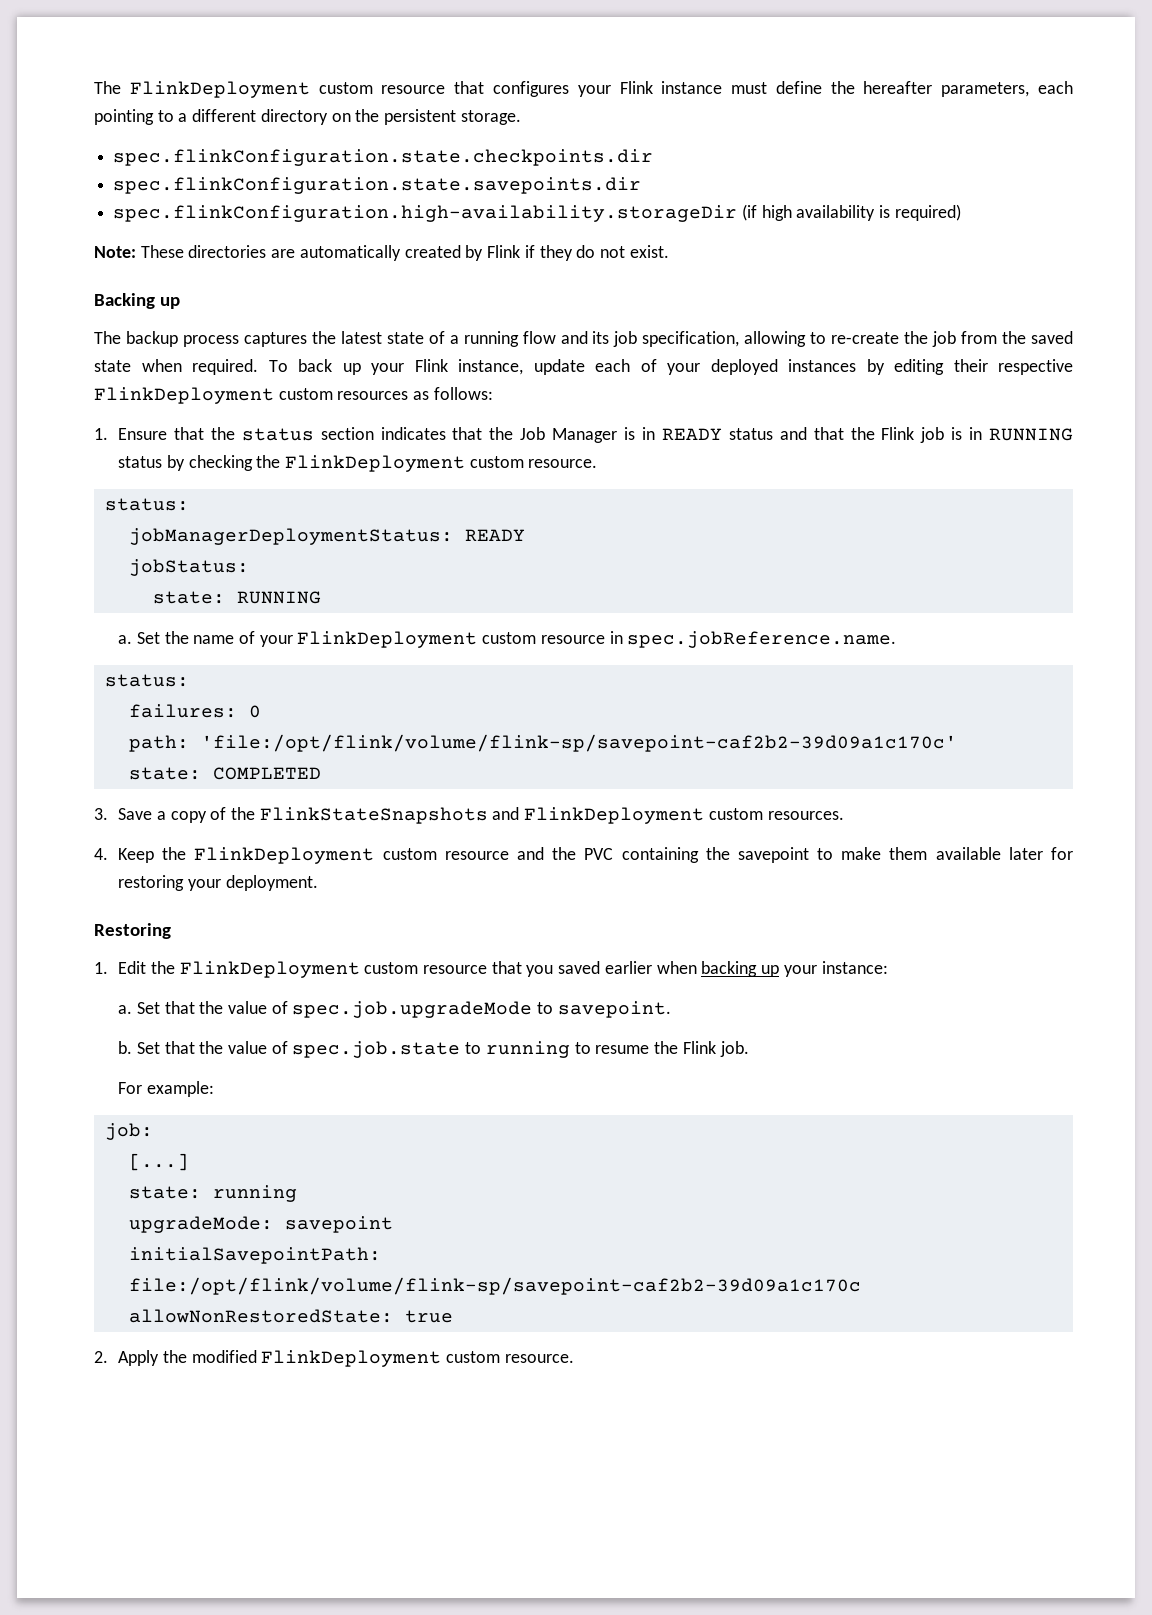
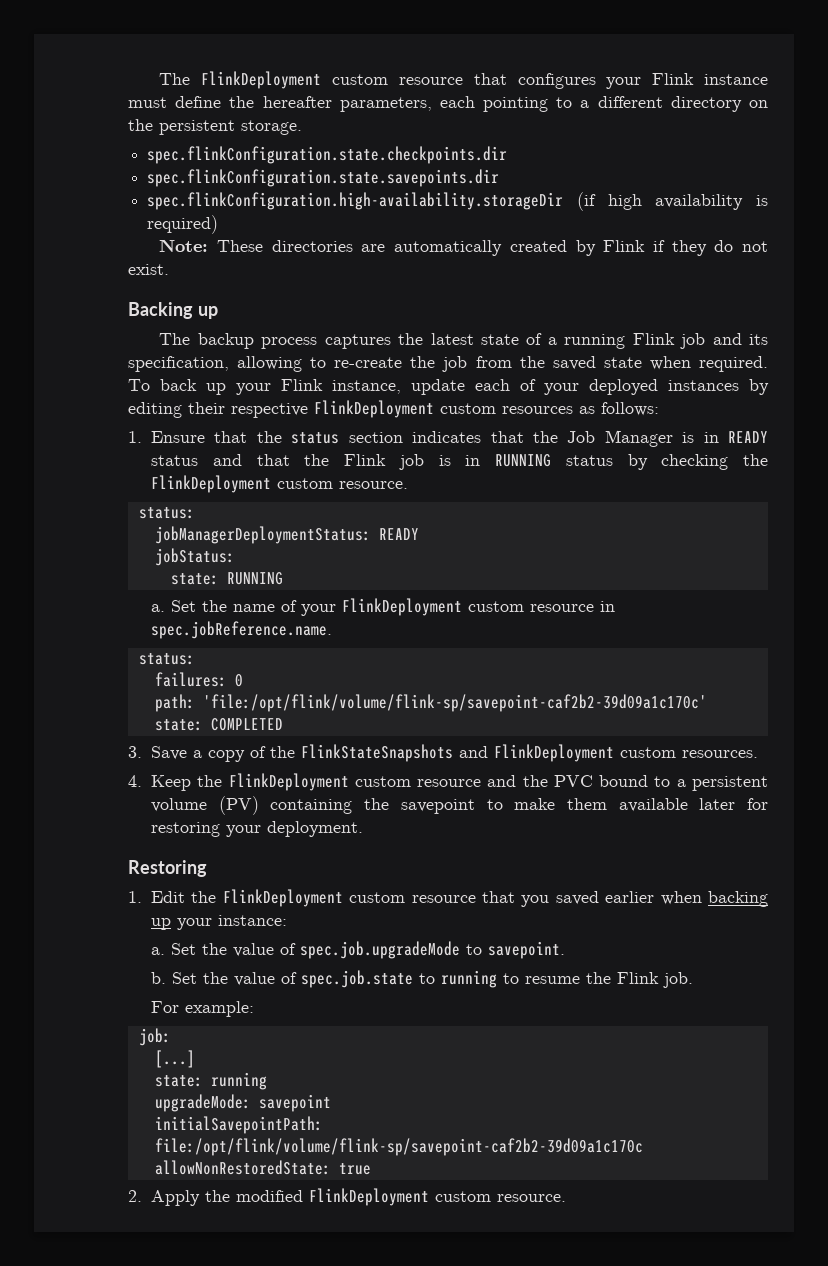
[522,331,556,344] flow -> [632,333,706,349] Flink job
[613,331,638,347] job -> (769, 339) none
(614, 854) none -> [599,775,768,791] [151,796,259,815] bound to a persistent volume (PV)
[164,1001,195,1014] that -> (197, 949) none
[164,1041,195,1054] that -> (198, 978) none

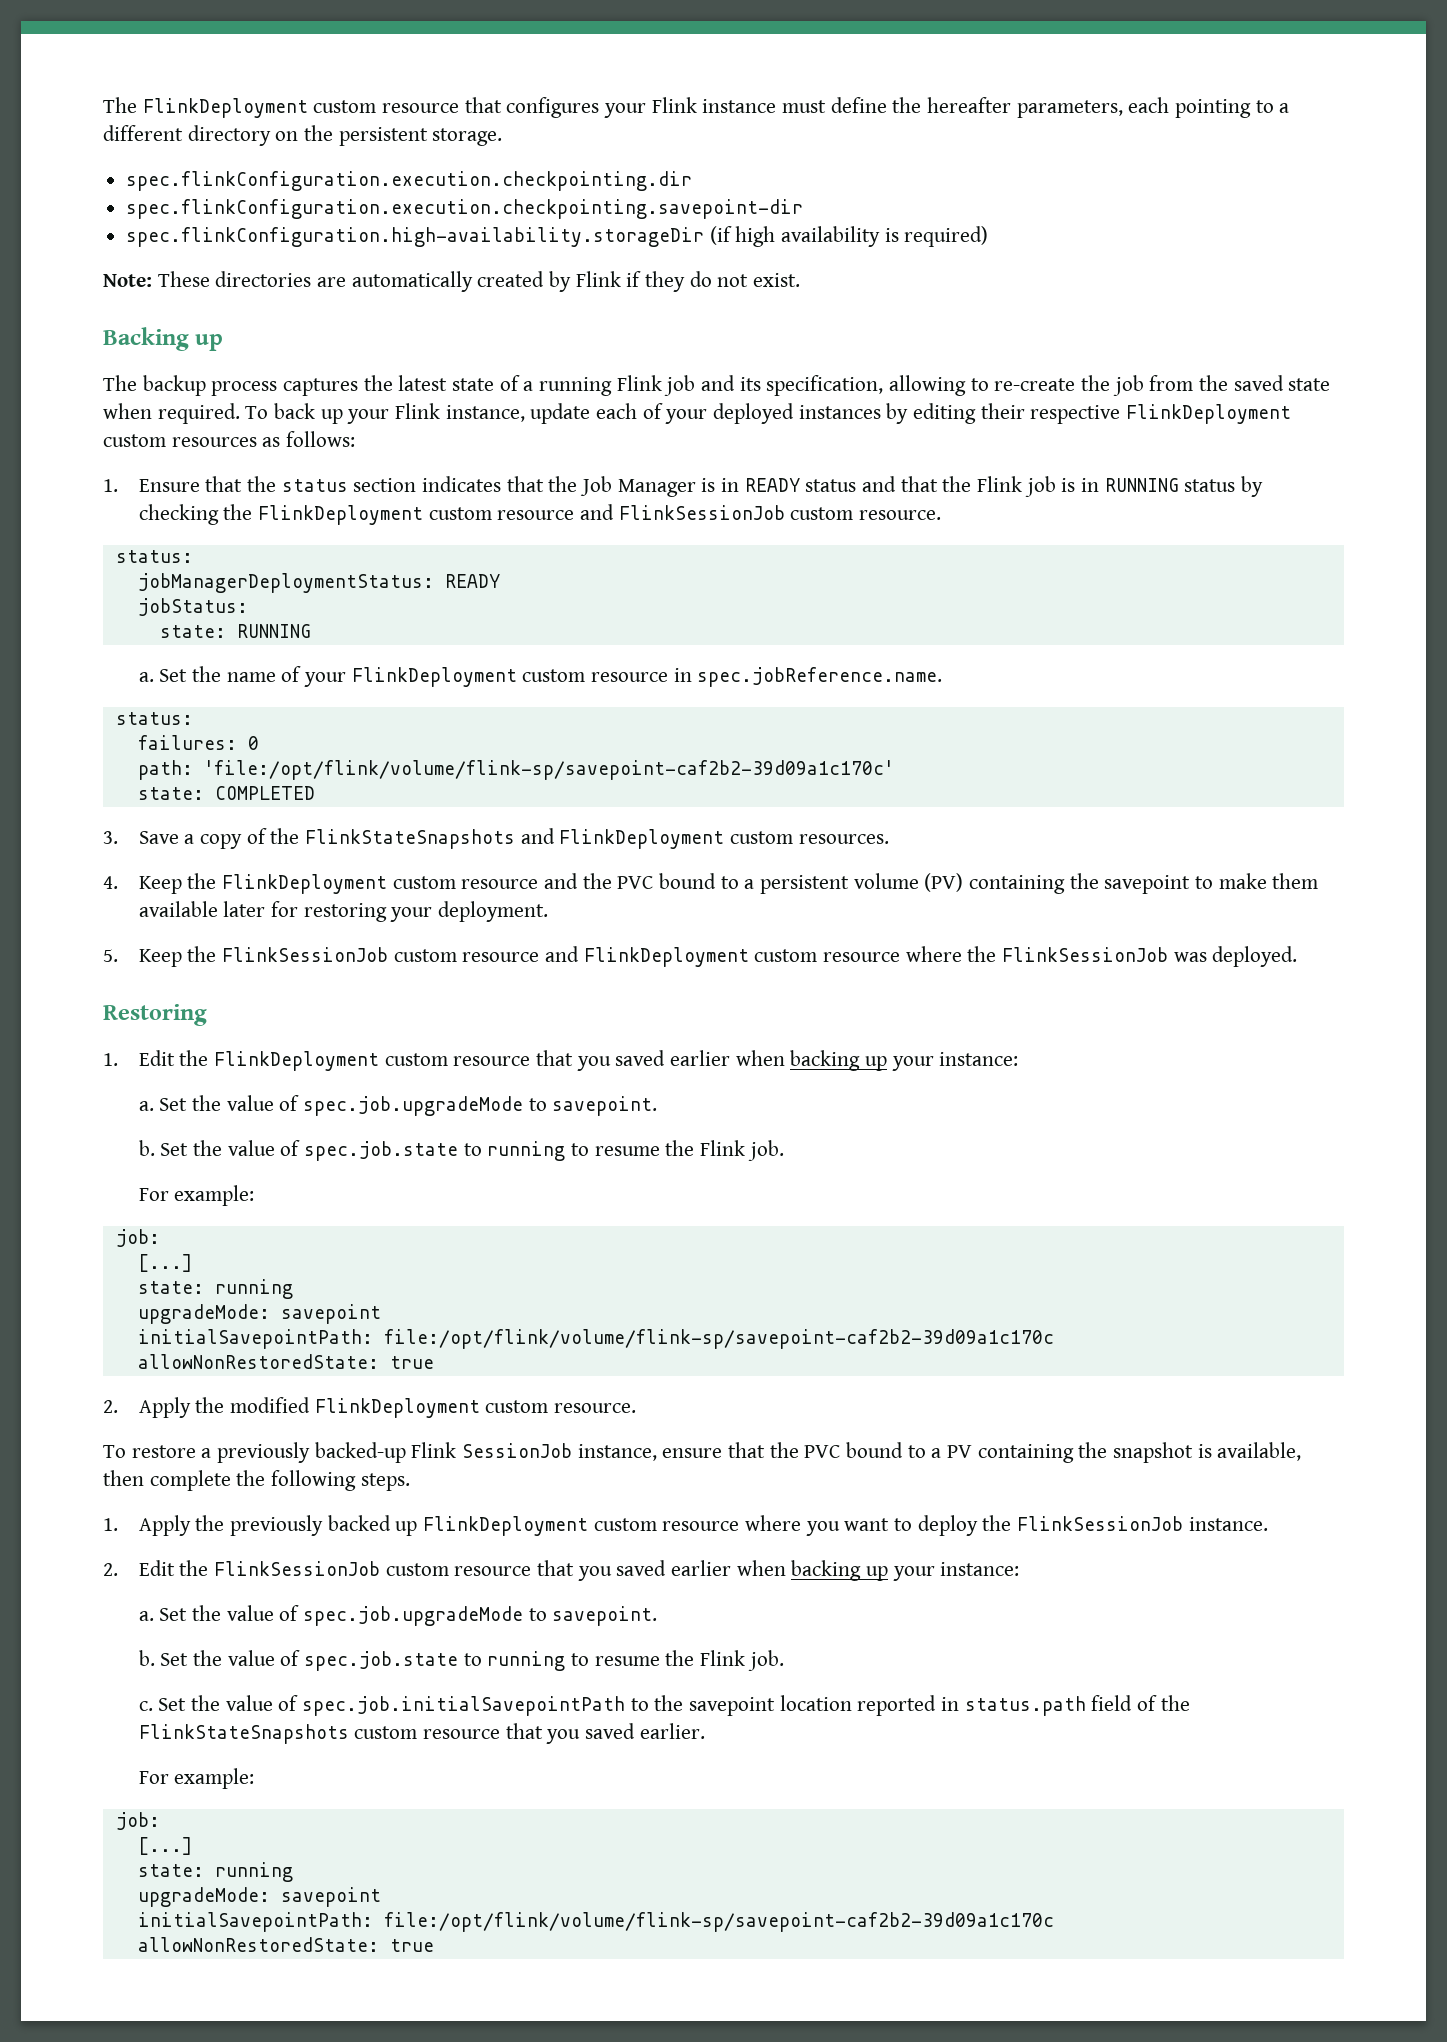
[147,146,508,164] [147,169,500,187] spec.flinkConfiguration.state.checkpoints.dir // spec.flinkConfiguration.state.savepoints.dir -> [126,171,693,191] [126,199,804,219] spec.flinkConfiguration.execution.checkpointing.dir // spec.flinkConfiguration.execution.checkpointing.savepoint-dir
(334, 483) none -> [497,504,854,520] resource and FlinkSessionJob custom
(364, 829) none -> [103,946,1298,967] // 5. Keep the FlinkSessionJob custom resource and FlinkDeployment custom resource where the FlinkSessionJob was deployed.
(567, 1198) none -> [103,1442,1302,1463] [103,1470,410,1491] [103,1515,1268,1536] [103,1560,1020,1581] [138,1605,658,1626] [138,1650,784,1671] [138,1695,1190,1716] [138,1723,705,1744] [138,1768,255,1789] [115,1812,160,1830] [137,1837,192,1855] [137,1862,293,1882] [137,1887,381,1907] [137,1912,1054,1932] [137,1937,434,1952] // To restore a previously backed-up Flink SessionJob instance, ensure that the PVC bound to a PV containing the snapshot is available, then complete the following steps. // 1. Apply the previously backed up FlinkDeployment custom resource where you want to deploy the FlinkSessionJob instance. // 2. Edit the FlinkSessionJob custom resource that you saved earlier when backing up your instance: // a. Set the value of spec.job.upgradeMode to savepoint. // b. Set the value of spec.job.state to running to resume the Flink job. // c. Set the value of spec.job.initialSavepointPath to the savepoint location reported in status.path field of the FlinkStateSnapshots custom resource that you saved earlier. // For example: // job: // [...] // state: running // upgradeMode: savepoint // initialSavepointPath: file:/opt/flink/volume/flink-sp/savepoint-caf2b2-39d09a1c170c // allowNonRestoredState: true

